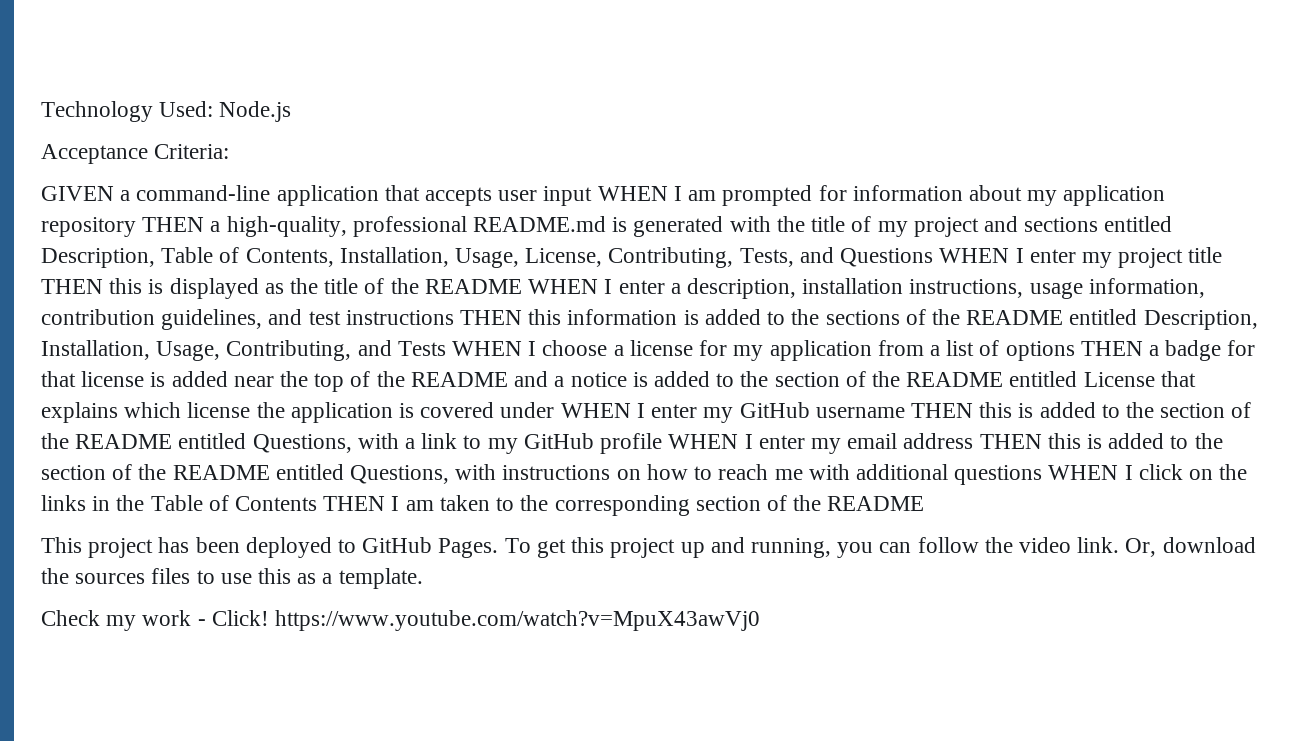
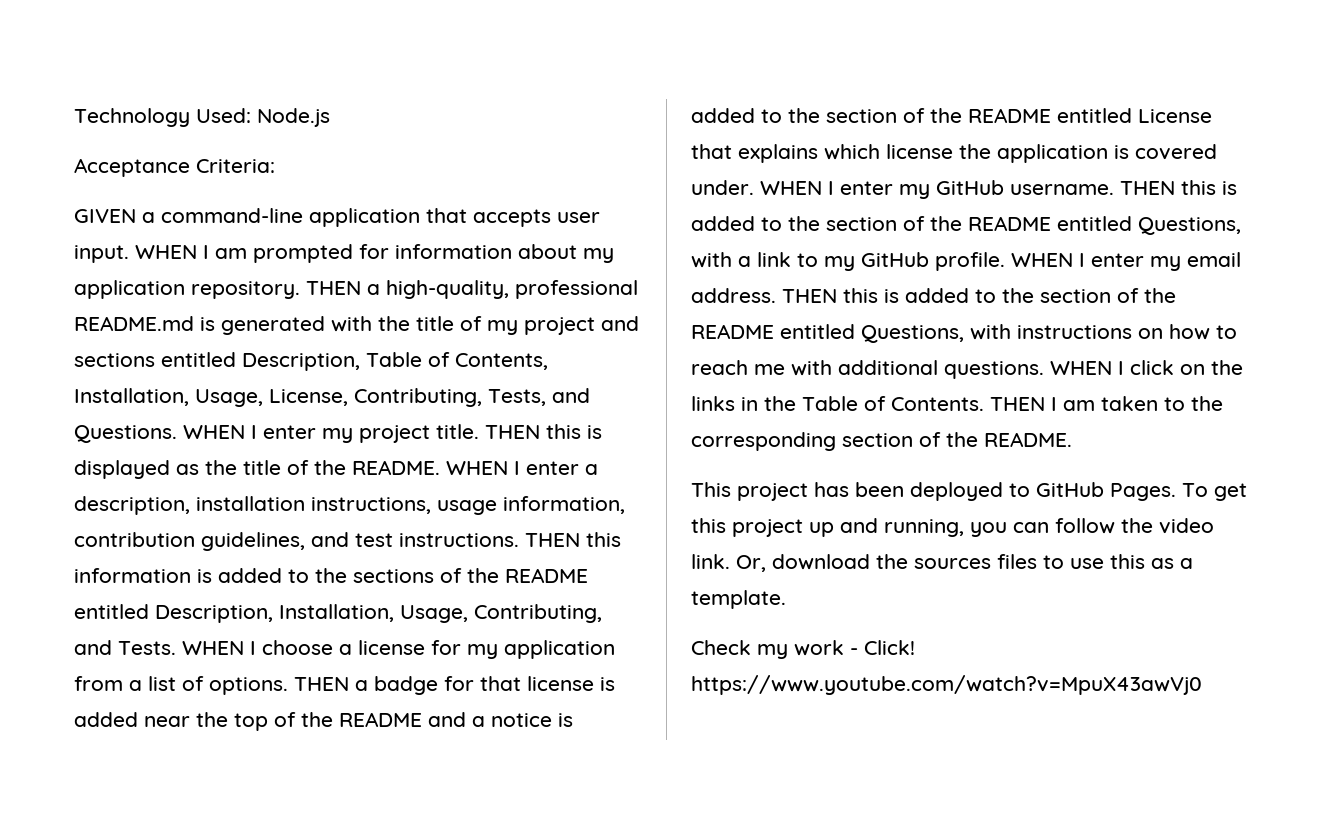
[543,186,593,206] input -> [74,245,129,263] input.
[41,217,136,237] repository -> [191,281,300,299] repository.
[840,248,934,267] Questions -> [74,425,177,443] Questions.
[1188,247,1223,263] title -> [436,424,479,439] title.
[424,279,522,294] README -> [352,460,440,475] README.
[345,310,454,325] instructions -> [399,533,519,547] instructions.
[397,341,446,356] Tests -> [118,641,176,655] Tests.
[1005,341,1075,361] options -> [209,677,288,695] options.
[500,402,555,418] under -> [691,180,754,195] under.
[815,407,905,418] username -> [1010,184,1114,195] username.
[600,433,663,454] profile -> [935,252,1005,271] profile.
[903,433,974,449] address -> [691,288,776,303] address.
[954,465,1043,485] questions -> [944,361,1044,379] questions.
[235,496,318,511] Contents -> [891,397,984,411] Contents.
[827,496,925,511] README -> [984,432,1072,447] README.

